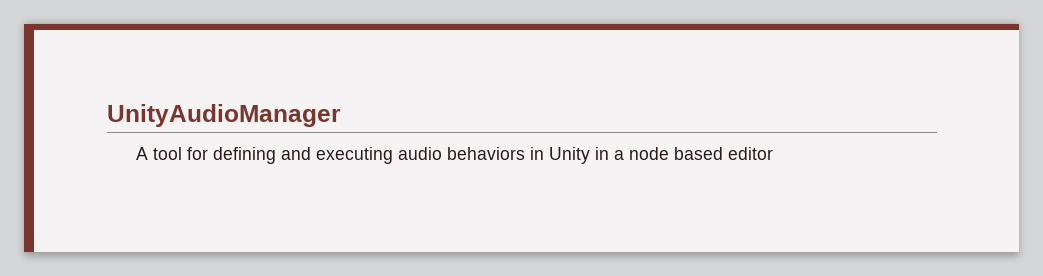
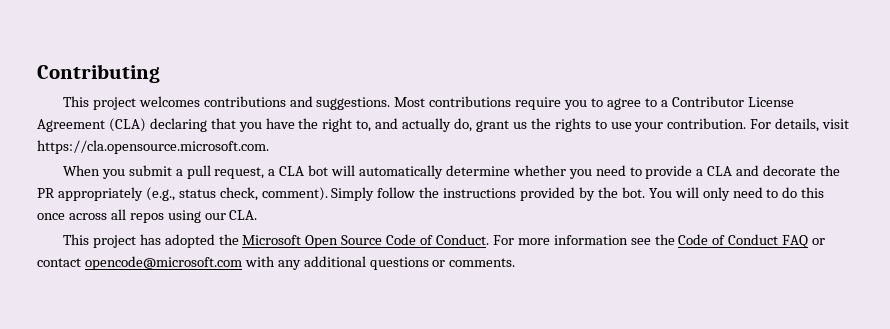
[107,104,341,127] [136,147,774,164] UnityAudioManager // A tool for defining and executing audio behaviors in Unity in a node based editor -> [37,64,160,83] [62,96,794,110] [37,118,850,132] [37,140,269,154] [62,165,841,179] [37,187,825,201] [37,209,258,223] [62,234,826,248] [37,256,516,270] Contributing // This project welcomes contributions and suggestions. Most contributions require you to agree to a Contributor License Agreement (CLA) declaring that you have the right to, and actually do, grant us the rights to use your contribution. For details, visit https://cla.opensource.microsoft.com. // When you submit a pull request, a CLA bot will automatically determine whether you need to provide a CLA and decorate the PR appropriately (e.g., status check, comment). Simply follow the instructions provided by the bot. You will only need to do this once across all repos using our CLA. // This project has adopted the Microsoft Open Source Code of Conduct. For more information see the Code of Conduct FAQ or contact opencode@microsoft.com with any additional questions or comments.

